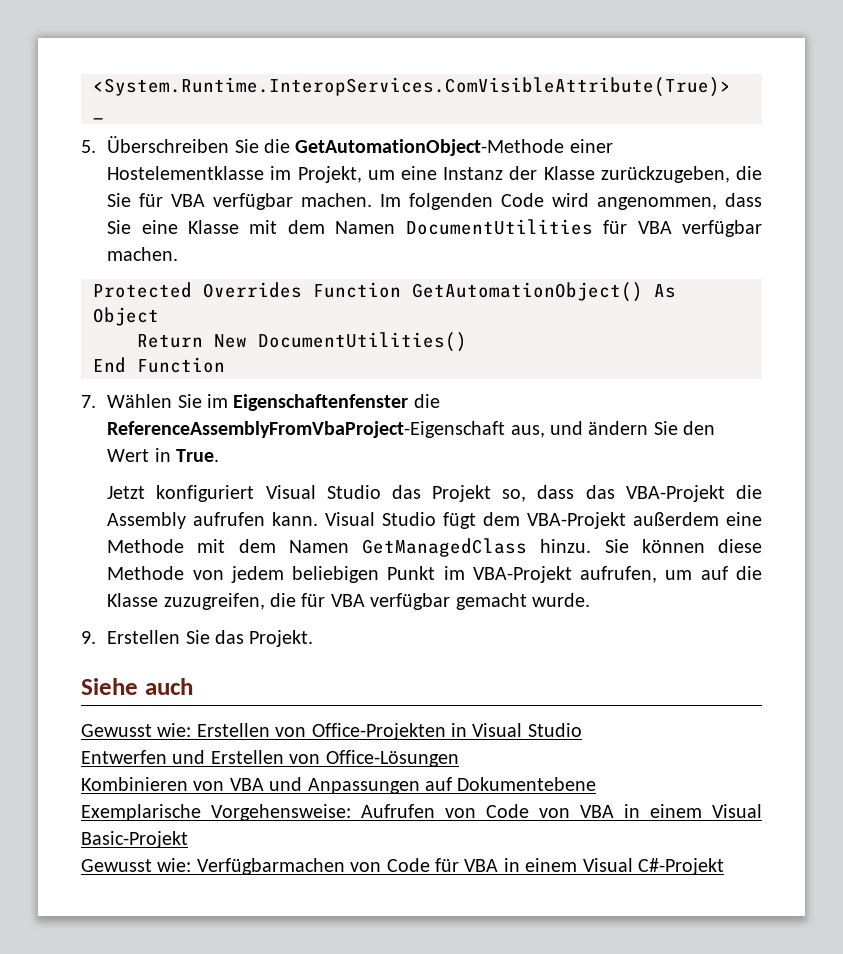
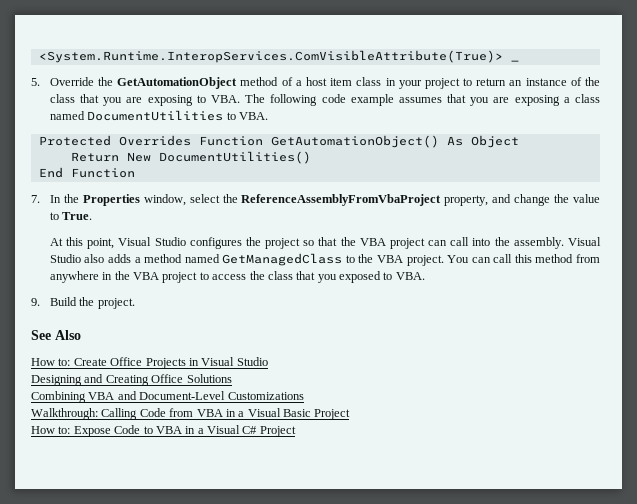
[107,136,613,156] [107,166,762,183] [107,193,762,210] [107,219,762,237] [107,247,179,261] Überschreiben Sie die GetAutomationObject-Methode einer Hostelementklasse im Projekt, um eine Instanz der Klasse zurückzugeben, die Sie für VBA verfügbar machen. Im folgenden Code wird angenommen, dass Sie eine Klasse mit dem Namen DocumentUtilities für VBA verfügbar machen. -> [49,77,600,89] [49,94,600,106] [49,110,269,121] Override the GetAutomationObject method of a host item class in your project to return an instance of the class that you are exposing to VBA. The following code example assumes that you are exposing a class named DocumentUtilities to VBA.
[107,394,440,411] [107,421,716,438] [107,448,220,462] [107,485,762,502] [107,512,762,529] [107,538,762,557] [107,566,762,583] [107,593,591,610] [81,630,314,647] [81,678,193,695] [81,723,582,740] [81,750,459,767] [81,777,597,794] [81,804,762,821] [81,831,188,848] [81,858,724,875] Wählen Sie im Eigenschaftenfenster die ReferenceAssemblyFromVbaProject-Eigenschaft aus, und ändern Sie den Wert in True. // Jetzt konfiguriert Visual Studio das Projekt so, dass das VBA-Projekt die Assembly aufrufen kann. Visual Studio fügt dem VBA-Projekt außerdem eine Methode mit dem Namen GetManagedClass hinzu. Sie können diese Methode von jedem beliebigen Punkt im VBA-Projekt aufrufen, um auf die Klasse zuzugreifen, die für VBA verfügbar gemacht wurde. // 9. Erstellen Sie das Projekt. // Siehe auch // Gewusst wie: Erstellen von Office-Projekten in Visual Studio // Entwerfen und Erstellen von Office-Lösungen // Kombinieren von VBA und Anpassungen auf Dokumentebene // Exemplarische Vorgehensweise: Aufrufen von Code von VBA in einem Visual Basic-Projekt // Gewusst wie: Verfügbarmachen von Code für VBA in einem Visual C#-Projekt -> [49,194,600,206] [49,212,93,220] [49,237,601,249] [49,253,600,266] [49,271,425,283] [31,297,135,309] [31,330,81,340] [31,357,268,369] [31,374,232,386] [31,391,304,403] [31,408,351,420] [31,425,296,437] In the Properties window, select the ReferenceAssemblyFromVbaProject property, and change the value to True. // At this point, Visual Studio configures the project so that the VBA project can call into the assembly. Visual Studio also adds a method named GetManagedClass to the VBA project. You can call this method from anywhere in the VBA project to access the class that you exposed to VBA. // 9. Build the project. // See Also // How to: Create Office Projects in Visual Studio // Designing and Creating Office Solutions // Combining VBA and Document-Level Customizations // Walkthrough: Calling Code from VBA in a Visual Basic Project // How to: Expose Code to VBA in a Visual C# Project

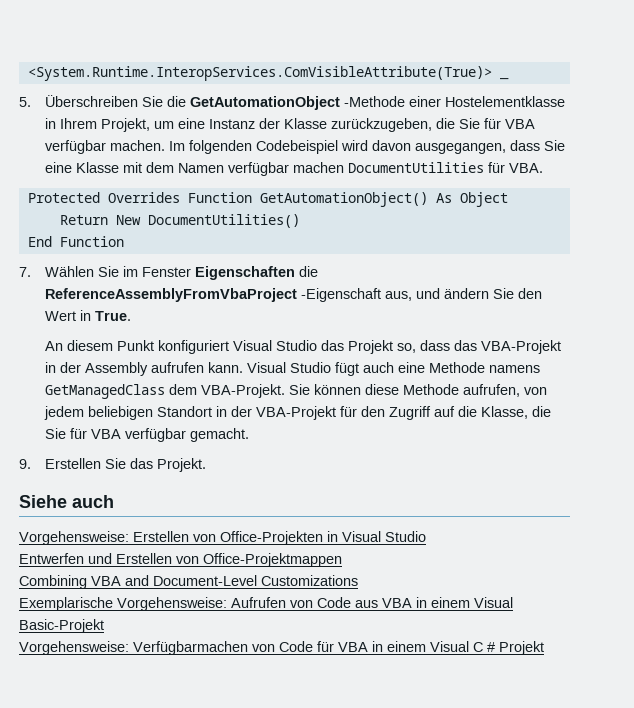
[49,77,600,89] [49,94,600,106] [49,110,236,121] Override the GetAutomationObject method of a host item class in your project to return an instance of the class that you are exposing to VBA. The following code example assumes that you are exposing a class named DocumentUtilities to -> [45,95,566,110] [45,118,536,132] [45,140,566,154] [45,162,506,176] Überschreiben Sie die GetAutomationObject -Methode einer Hostelementklasse in Ihrem Projekt, um eine Instanz der Klasse zurückzugeben, die Sie für VBA verfügbar machen. Im folgenden Codebeispiel wird davon ausgegangen, dass Sie eine Klasse mit dem Namen verfügbar machen DocumentUtilities für
[49,194,600,206] [49,212,93,220] [49,237,601,249] [49,253,600,266] [49,271,425,283] [31,297,135,309] [31,330,81,340] [31,357,268,369] [31,374,232,386] In the Properties window, select the ReferenceAssemblyFromVbaProject property, and change the value to True. // At this point, Visual Studio configures the project so that the VBA project can call into the assembly. Visual Studio also adds a method named GetManagedClass to the VBA project. You can call this method from anywhere in the VBA project to access the class that you exposed to VBA. // 9. Build the project. // See Also // How to: Create Office Projects in Visual Studio // Designing and Creating Office Solutions -> [45,266,319,280] [45,288,543,302] [45,310,132,321] [45,340,562,354] [45,362,541,376] [45,384,548,399] [44,406,552,420] [45,428,250,442] [19,458,207,472] [19,495,114,508] [19,531,426,545] [19,553,342,567] Wählen Sie im Fenster Eigenschaften die ReferenceAssemblyFromVbaProject -Eigenschaft aus, und ändern Sie den Wert in True. // An diesem Punkt konfiguriert Visual Studio das Projekt so, dass das VBA-Projekt in der Assembly aufrufen kann. Visual Studio fügt auch eine Methode namens GetManagedClass dem VBA-Projekt. Sie können diese Methode aufrufen, von jedem beliebigen Standort in der VBA-Projekt für den Zugriff auf die Klasse, die Sie für VBA verfügbar gemacht. // 9. Erstellen Sie das Projekt. // Siehe auch // Vorgehensweise: Erstellen von Office-Projekten in Visual Studio // Entwerfen und Erstellen von Office-Projektmappen
[31,408,351,420] [31,425,296,437] Walkthrough: Calling Code from VBA in a Visual Basic Project // How to: Expose Code to VBA in a Visual C# Project -> [19,597,513,611] [19,619,104,633] [19,641,544,655] Exemplarische Vorgehensweise: Aufrufen von Code aus VBA in einem Visual Basic-Projekt // Vorgehensweise: Verfügbarmachen von Code für VBA in einem Visual C # Projekt

